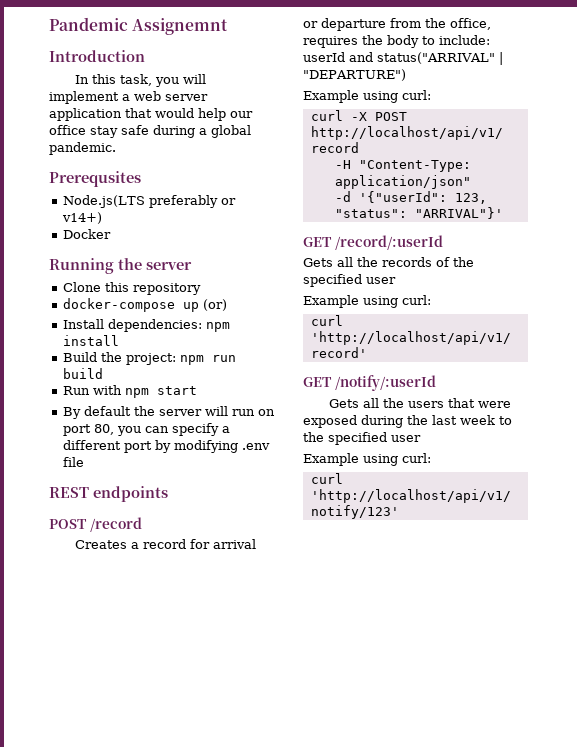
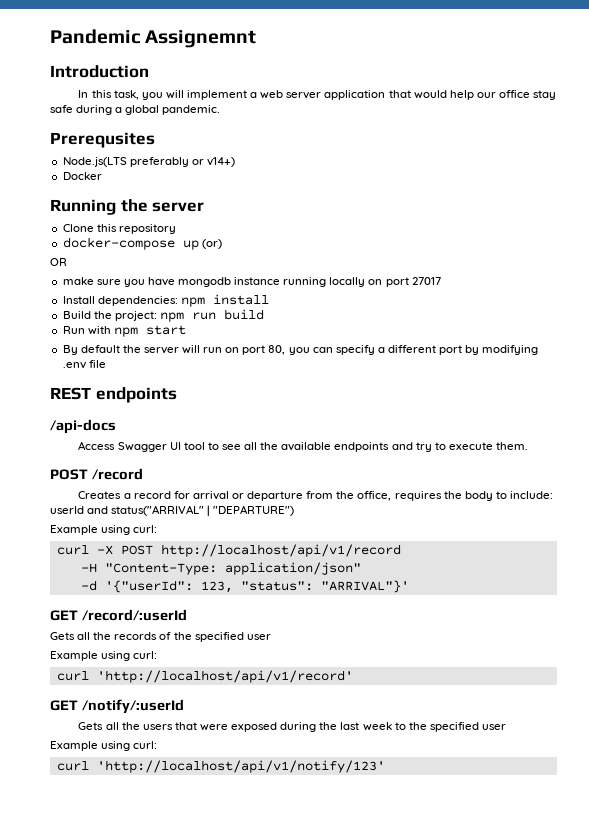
(227, 305) none -> [50,258,67,266] [62,277,441,287] // OR // make sure you have mongodb instance running locally on port 27017
(168, 494) none -> [50,419,116,434] [78,441,528,452] // /api-docs // Access Swagger UI tool to see all the available endpoints and try to execute them.

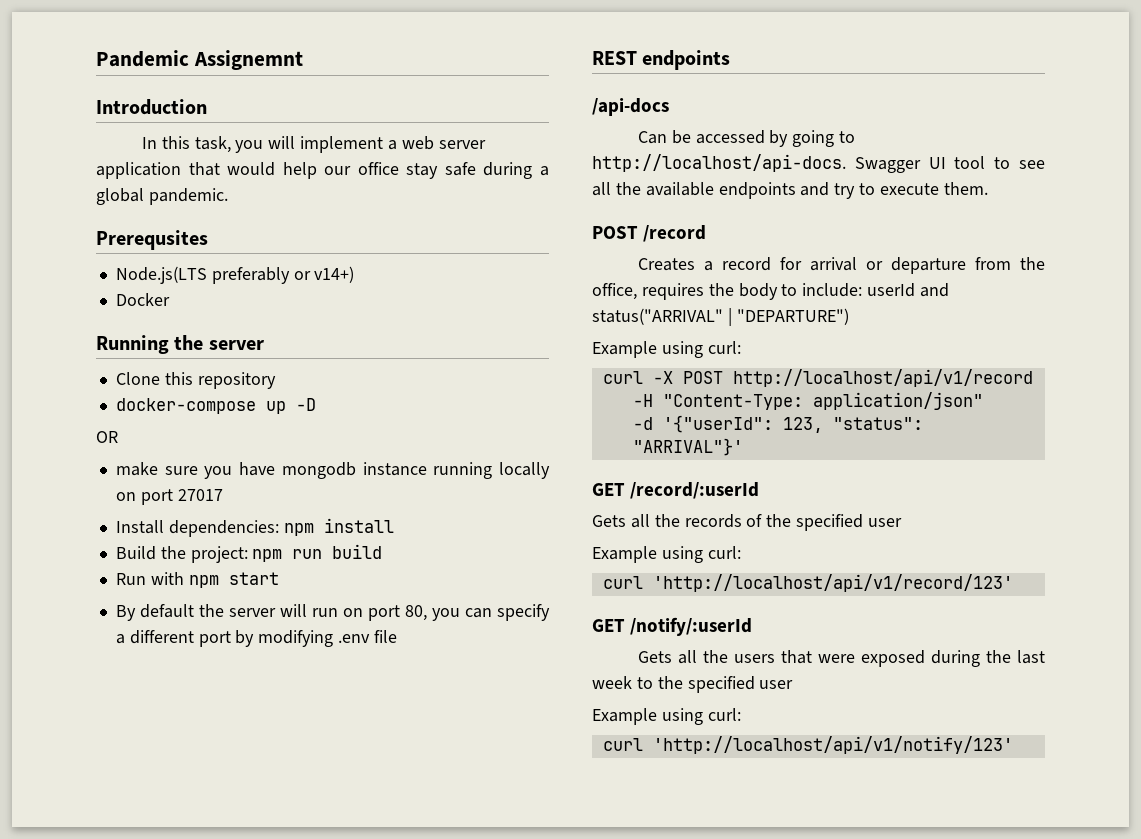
[201,239,222,249] (or) -> [295,398,316,411] -D
[78,441,116,450] Access -> [637,130,856,147] [592,154,846,172] Can be accessed by going to http://localhost/api-docs.
[96,670,353,683] 'http://localhost/api/v1/record' -> [652,574,1013,592] 'http://localhost/api/v1/record/123'

